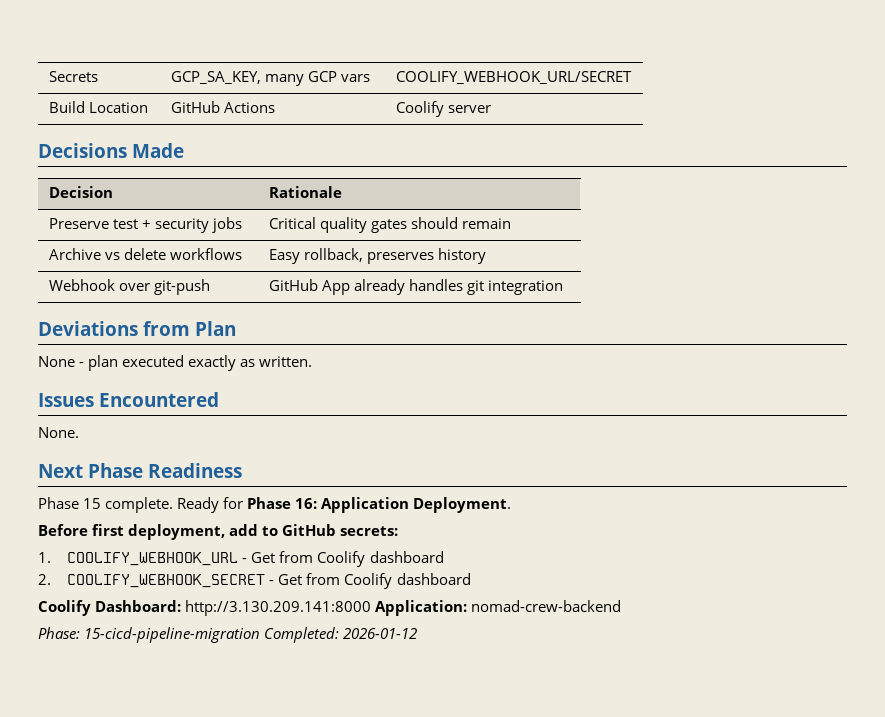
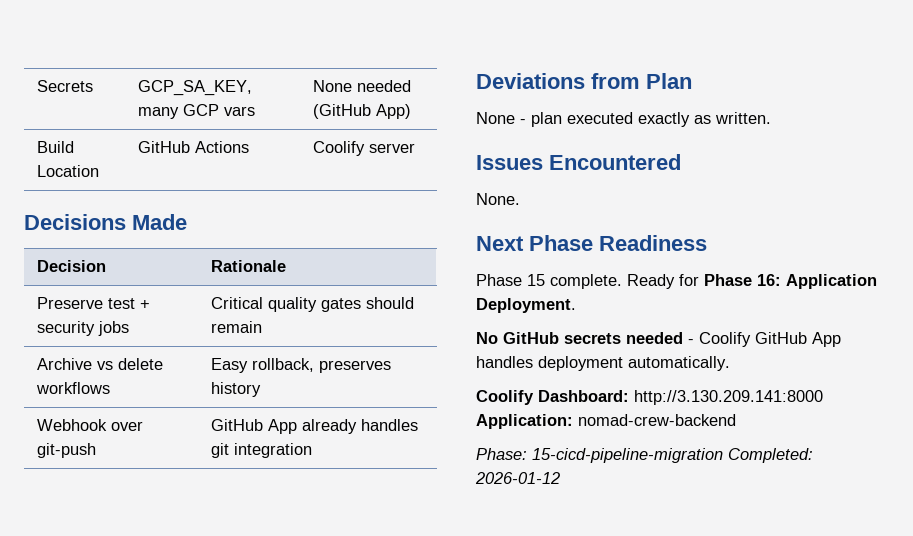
[395,71,632,84] COOLIFY_WEBHOOK_URL/SECRET -> [313,80,412,92] [313,104,412,119] None needed (GitHub App)
[38,524,399,540] [38,551,444,567] [38,573,471,589] Before first deployment, add to GitHub secrets: // 1. COOLIFY_WEBHOOK_URL - Get from Coolify dashboard // 2. COOLIFY_WEBHOOK_SECRET - Get from Coolify dashboard -> [476,332,841,347] [476,356,730,371] No GitHub secrets needed - Coolify GitHub App handles deployment automatically.

